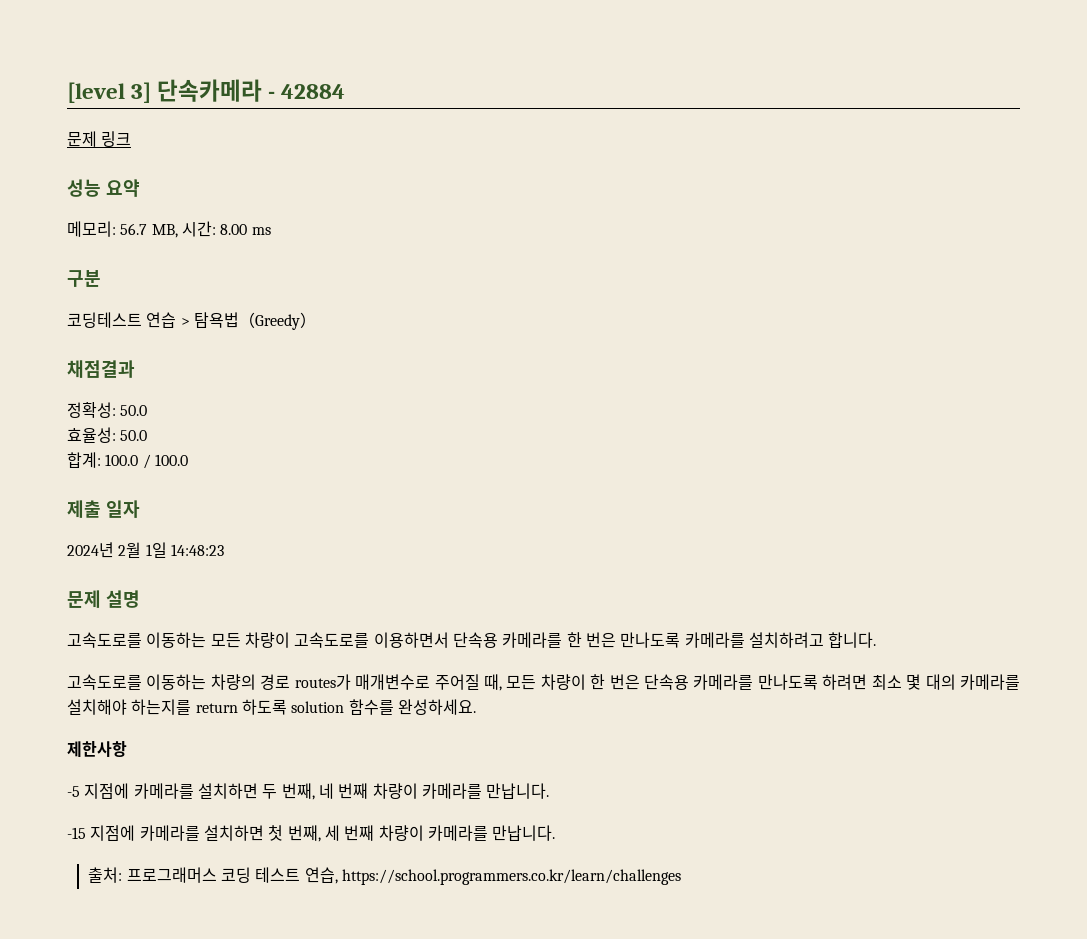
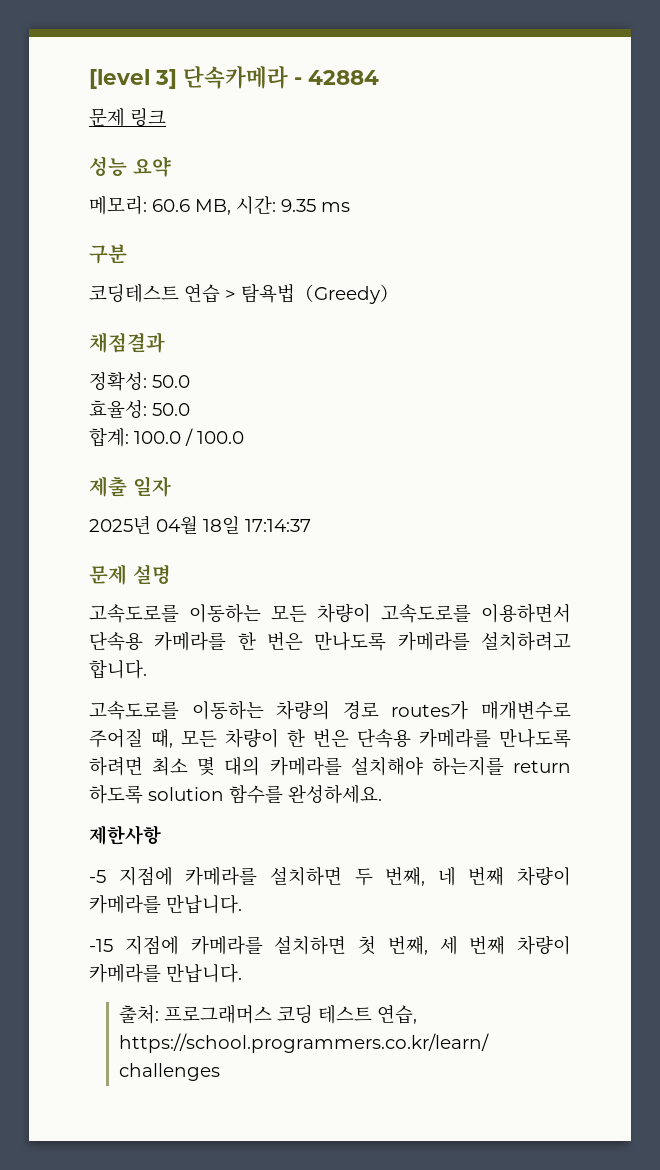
[120,223,148,235] 56.7 -> [152,199,190,212] 60.6
[220,224,248,235] 8.00 -> [281,199,316,212] 9.35
[67,542,224,558] 2024년 2월 1일 14:48:23 -> [89,515,311,534] 2025년 04월 18일 17:14:37

